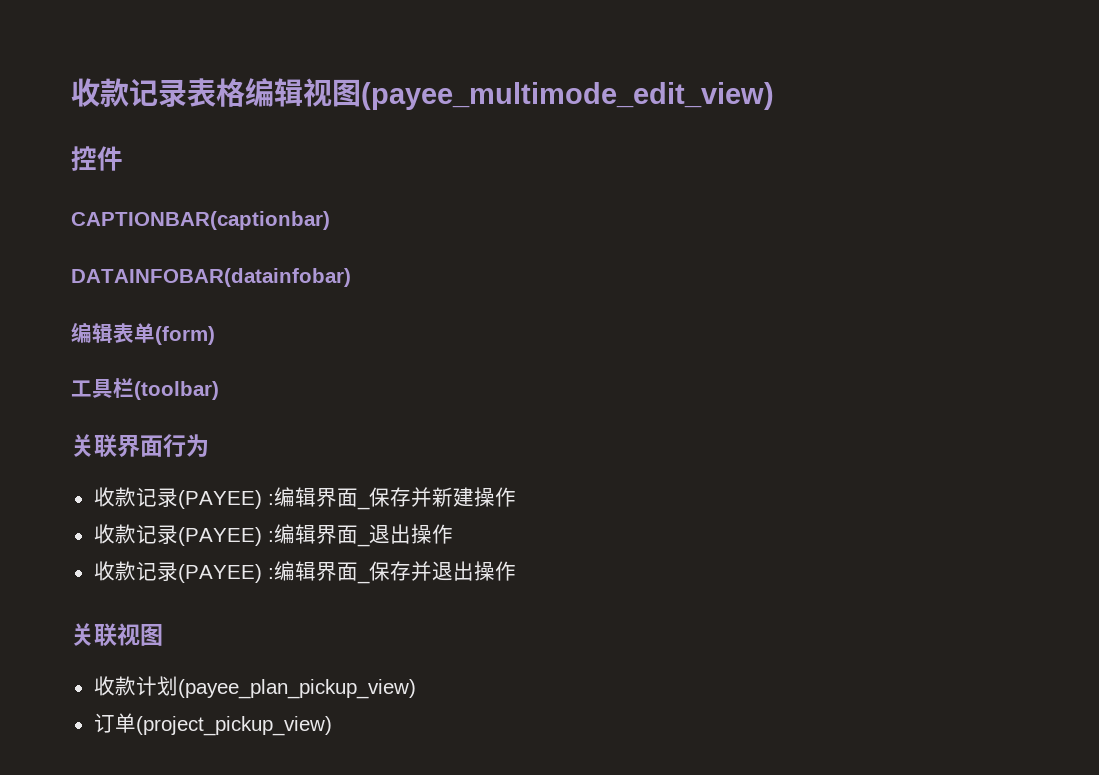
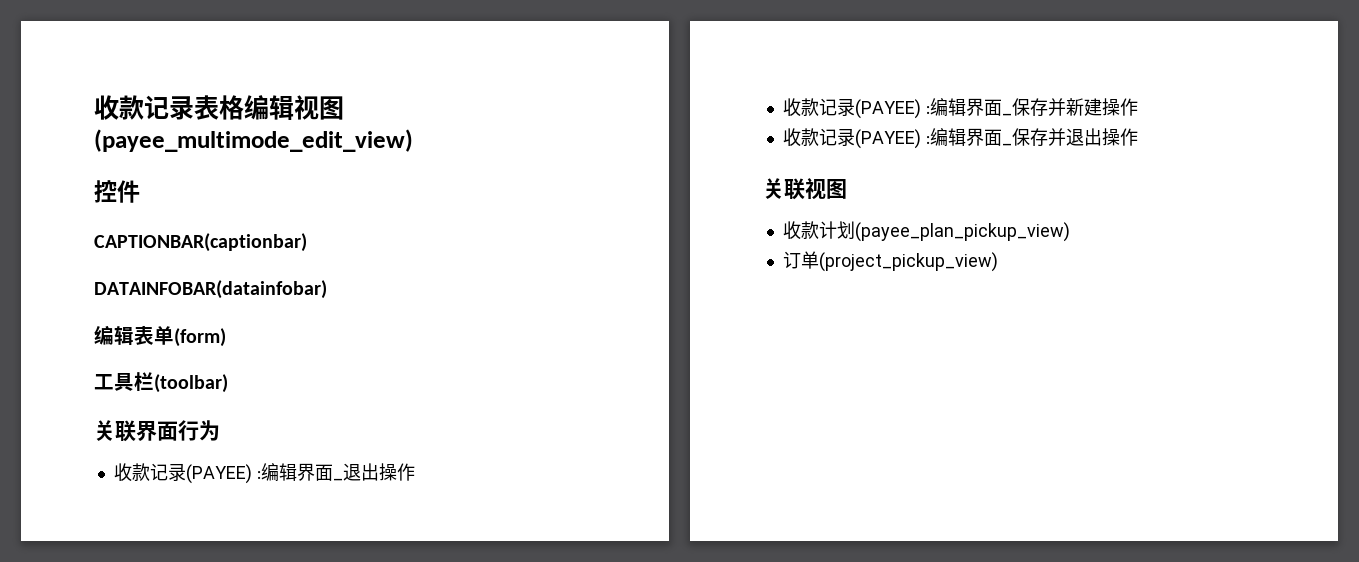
[368,487,516,507] [93,524,411,547] 保存并新建操作 // 收款记录(PAYEE) :编辑界面_退出 -> [342,463,415,481] [782,98,1102,119] 退出操作 // 收款记录(PAYEE) :编辑界面_保存并新建

